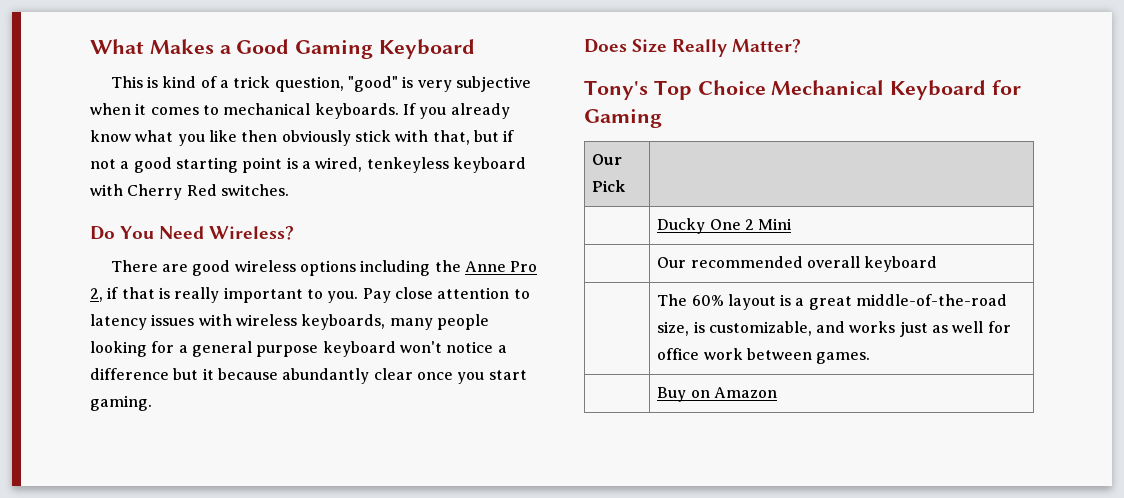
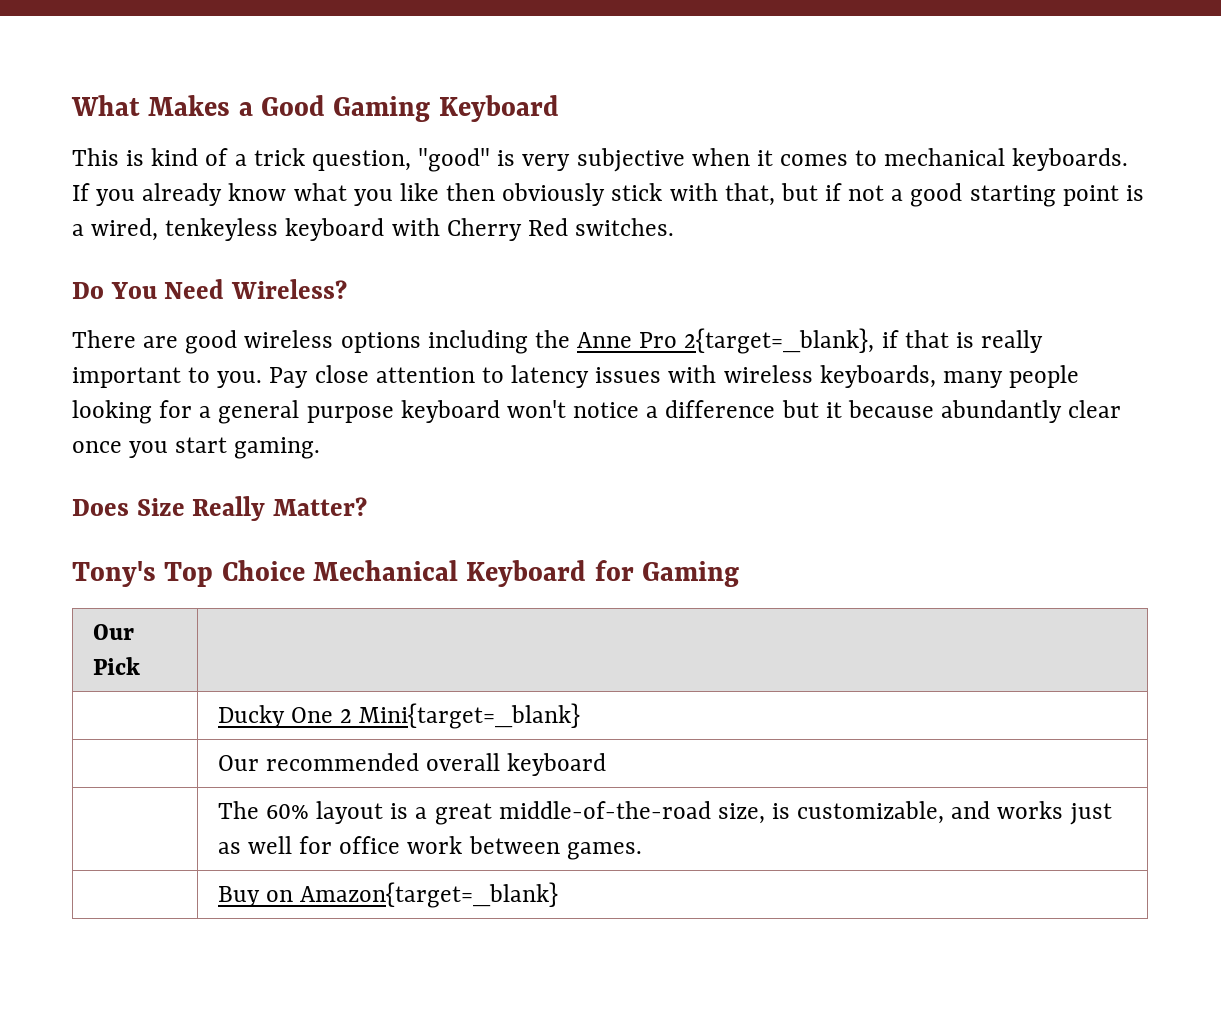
[90,288,103,302] 2, -> [684,328,875,354] 2{target=_blank},
[758,218,793,230] Mini -> [359,703,581,729] Mini{target=_blank}
[713,387,777,398] Amazon -> [300,882,559,908] Amazon{target=_blank}

